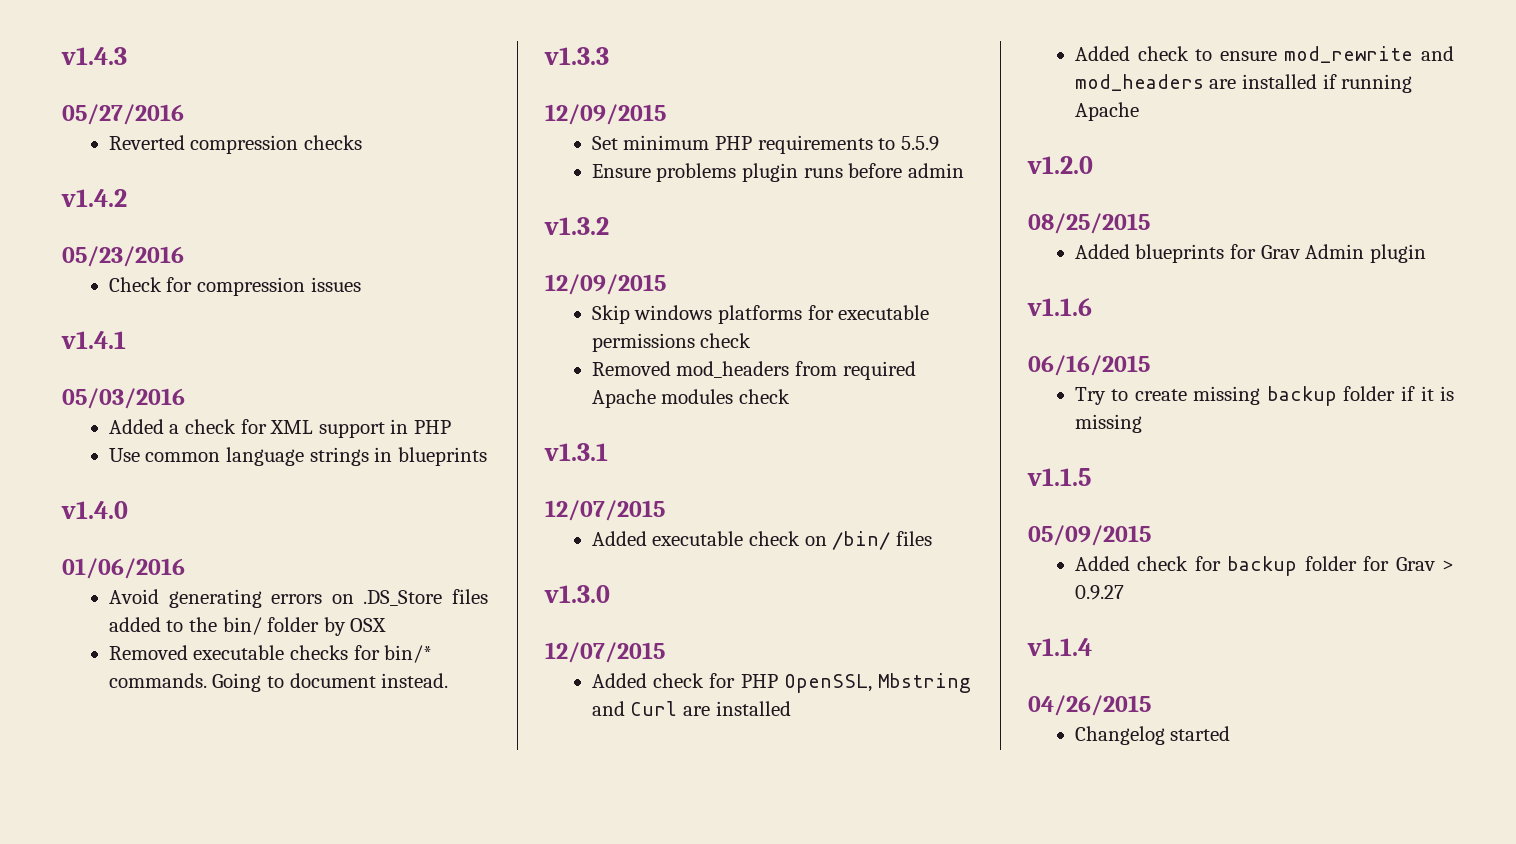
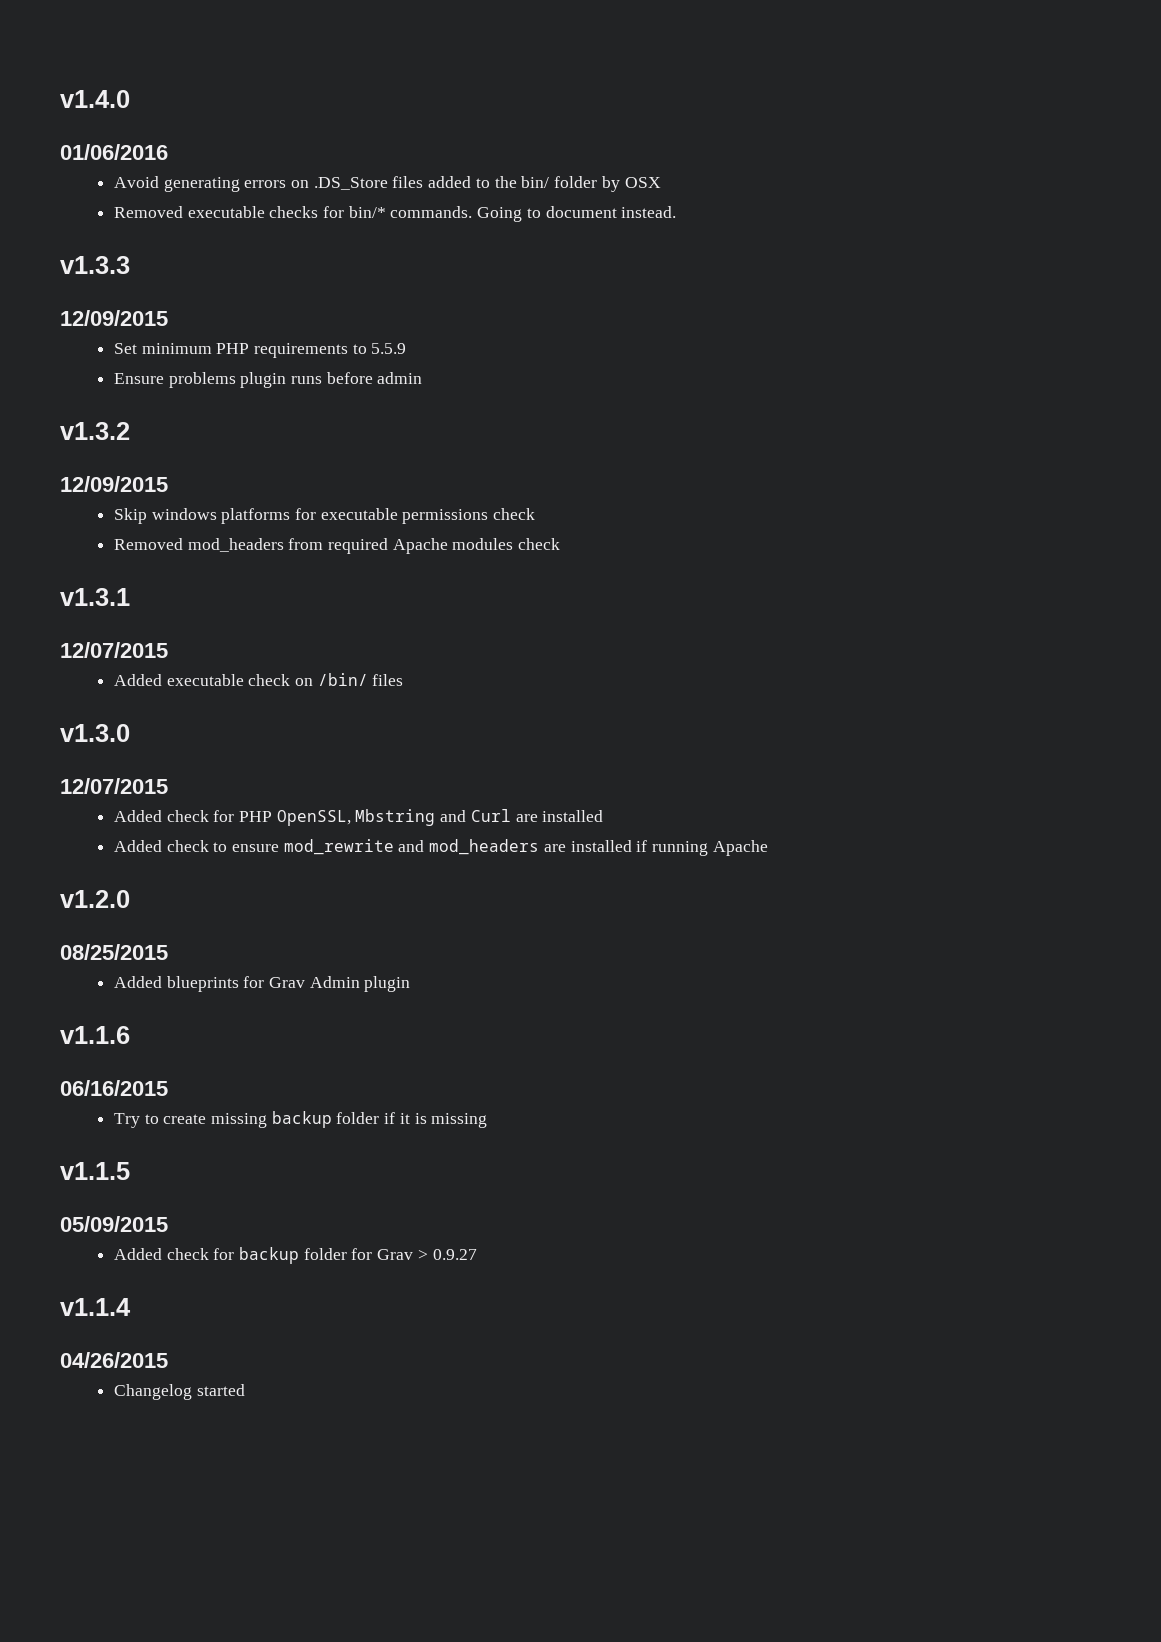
[61,47,127,65] [62,104,184,125] [108,135,363,154] [61,189,127,207] [62,246,184,267] [108,277,361,296] [61,331,126,349] [62,388,185,409] [108,419,451,438] [108,447,487,466] v1.4.3 // 05/27/2016 // Reverted compression checks // v1.4.2 // 05/23/2016 // Check for compression issues // v1.4.1 // 05/03/2016 // Added a check for XML support in PHP // Use common language strings in blueprints // -> (60, 99) none

